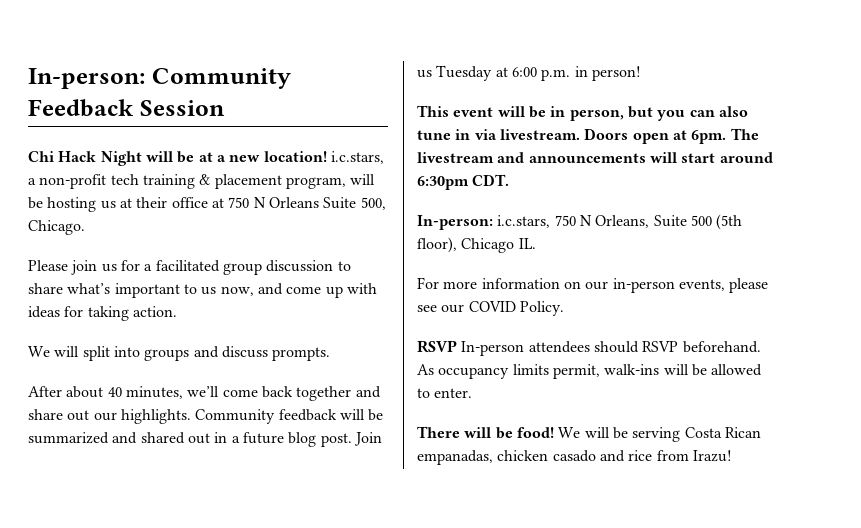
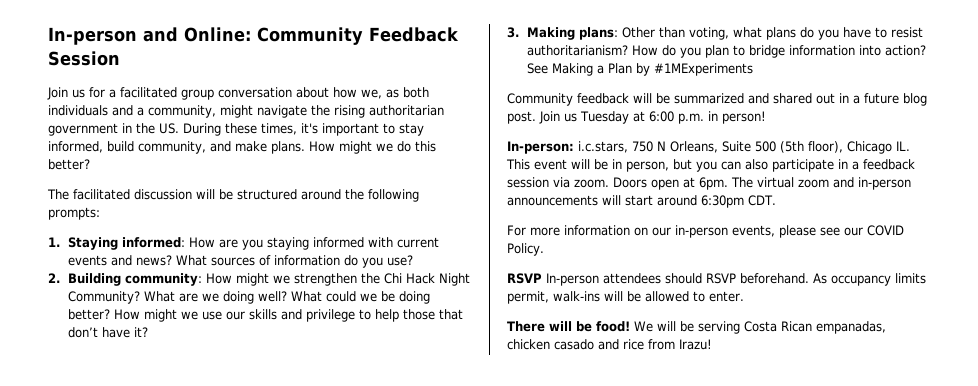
[28,68,145,89] In-person: -> [48,27,251,45] In-person and Online:
[28,151,384,166] [28,174,376,189] [28,197,386,212] [28,220,85,235] [28,260,98,275] Chi Hack Night will be at a new location! i.c.stars, a non-profit tech training & placement program, will be hosting us at their office at 750 N Orleans Suite 500, Chicago. // Please join -> [47,87,68,100] Join
[266,260,351,272] [28,283,377,298] [28,306,177,321] [28,346,331,361] [28,386,381,401] [28,409,191,424] discussion to share what’s important to us now, and come up with ideas for taking action. // We will split into groups and discuss prompts. // After about 40 minutes, we’ll come back together and share out our highlights. -> [218,87,429,99] [48,105,444,118] [48,123,424,136] [48,141,436,154] [48,159,90,170] [47,189,419,202] [48,207,100,220] [48,237,439,250] [67,255,413,268] [48,273,470,286] [67,291,430,304] [67,309,463,322] [67,327,148,338] [507,27,923,40] [526,45,926,58] [526,63,753,76] conversation about how we, as both individuals and a community, might navigate the rising authoritarian government in the US. During these times, it's important to stay informed, build community, and make plans. How might we do this better? // The facilitated discussion will be structured around the following prompts: // 1. Staying informed: How are you staying informed with current events and news? What sources of information do you use? // 2. Building community: How might we strengthen the Chi Hack Night Community? What are we doing well? What could we be doing better? How might we use our skills and privilege to help those that don’t have it? // 3. Making plans: Other than voting, what plans do you have to resist authoritarianism? How do you plan to bridge information into action? See Making a Plan by #1MExperiments //
[417,105,748,121] [417,128,759,144] [417,152,773,163] [417,174,510,190] // This event will be in person, but you can also tune in via livestream. Doors open at 6pm. The livestream and announcements will start around 6:30pm CDT. -> (766, 117) none
(536, 243) none -> [506,159,915,172] [507,177,911,190] [507,195,776,208] This event will be in person, but you can also participate in a feedback session via zoom. Doors open at 6pm. The virtual zoom and in-person announcements will start around 6:30pm CDT.

